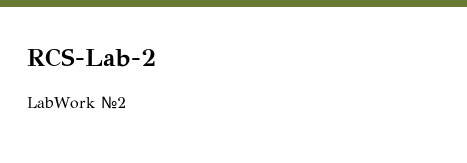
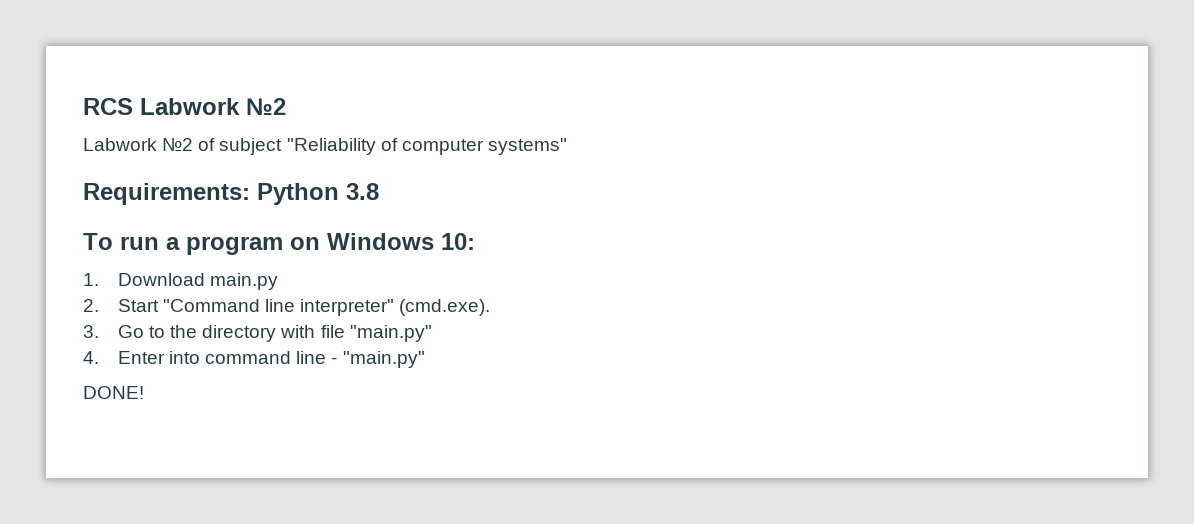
[27,48,156,67] [27,96,126,109] RCS-Lab-2 // LabWork №2 -> [83,98,286,115] [83,138,567,155] [83,183,379,205] [83,233,475,255] [83,273,279,290] [83,299,491,316] [83,325,432,342] [83,351,425,368] [83,386,144,399] RCS Labwork №2 // Labwork №2 of subject "Reliability of computer systems" // Requirements: Python 3.8 // To run a program on Windows 10: // 1. Download main.py // 2. Start "Command line interpreter" (cmd.exe). // 3. Go to the directory with file "main.py" // 4. Enter into command line - "main.py" // DONE!

